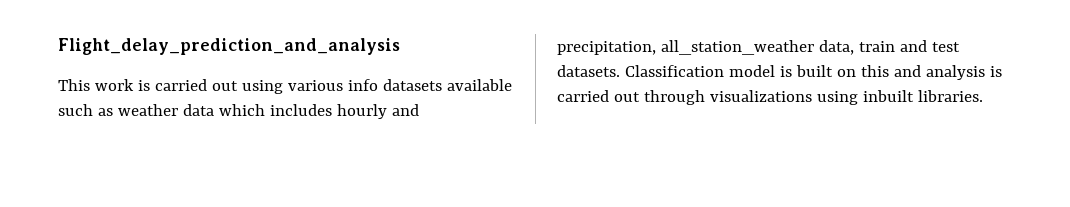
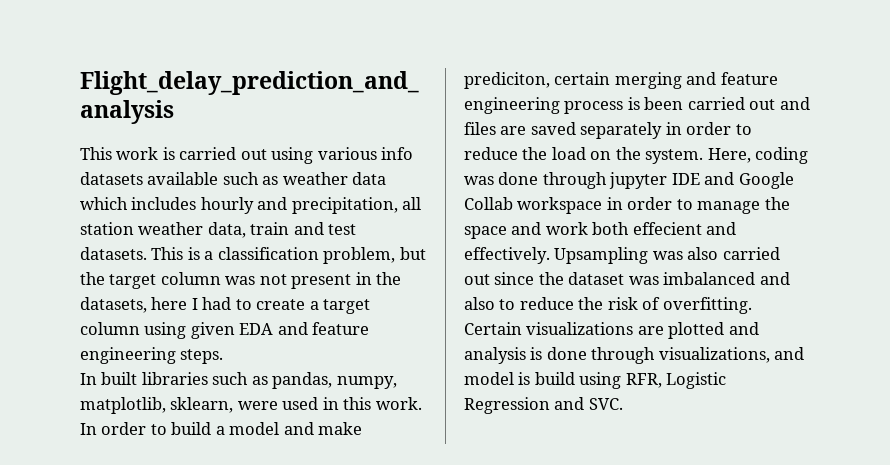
[660,40,814,55] all_station_weather -> [402,197,422,210] [80,222,204,235] all station weather
[624,65,1002,80] [557,90,983,105] Classification model is built on this and analysis is carried out through visualizations using inbuilt libraries. -> [151,247,426,264] [80,272,402,289] [80,297,371,314] [80,322,370,339] [80,347,224,364] [80,372,397,389] [80,397,422,414] [80,422,363,435] [464,72,778,89] [464,97,810,114] [464,122,752,139] [464,147,809,164] [464,172,794,189] [464,197,790,214] [464,222,737,239] [464,247,780,264] [464,272,790,285] [464,297,752,314] [464,322,759,339] [464,347,805,364] [464,372,727,389] [464,397,623,414] This is a classification problem, but the target column was not present in the datasets, here I had to create a target column using given EDA and feature engineering steps. // In built libraries such as pandas, numpy, matplotlib, sklearn, were used in this work. In order to build a model and make prediciton, certain merging and feature engineering process is been carried out and files are saved separately in order to reduce the load on the system. Here, coding was done through jupyter IDE and Google Collab workspace in order to manage the space and work both effecient and effectively. Upsampling was also carried out since the dataset was imbalanced and also to reduce the risk of overfitting. Certain visualizations are plotted and analysis is done through visualizations, and model is build using RFR, Logistic Regression and SVC.

